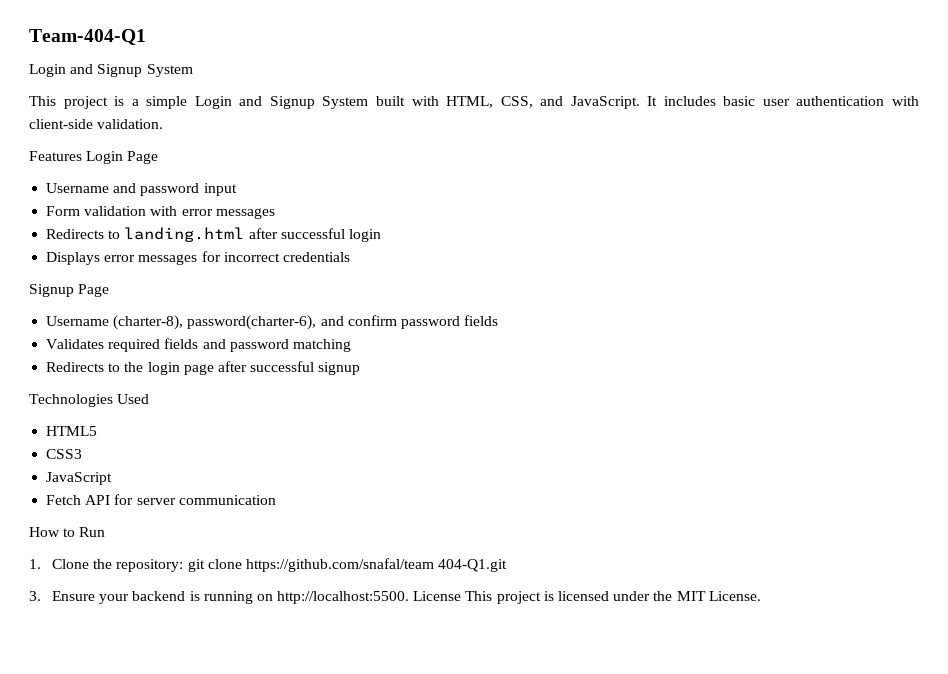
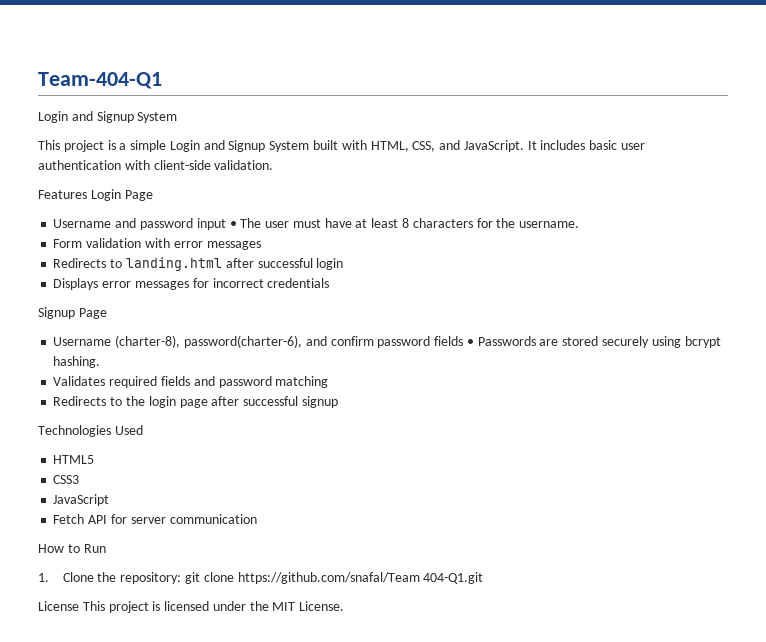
(237, 189) none -> [229,218,580,228] • The user must have at least 8 characters for the username.
(499, 320) none -> [466,336,721,348] [53,356,101,368] • Passwords are stored securely using bcrypt hashing.
[245,558,434,572] https://github.com/snafal/team -> [237,572,420,584] https://github.com/snafal/Team
[29,591,410,604] 3. Ensure your backend is running on http://localhost:5500. -> (484, 578) none

